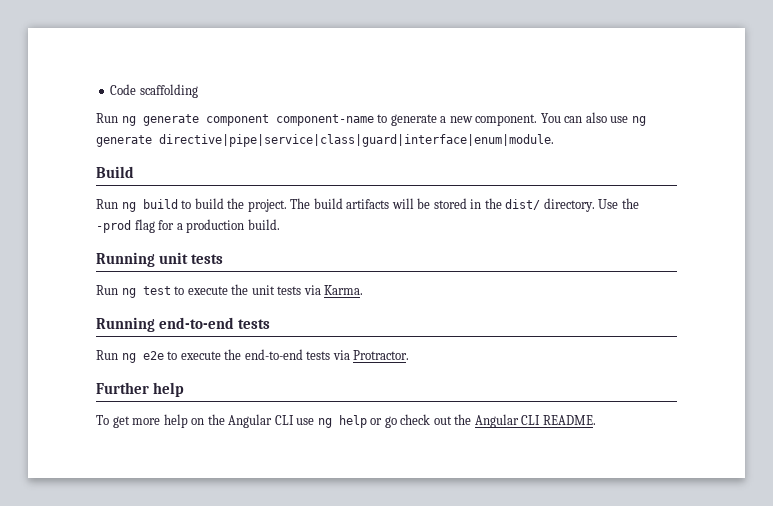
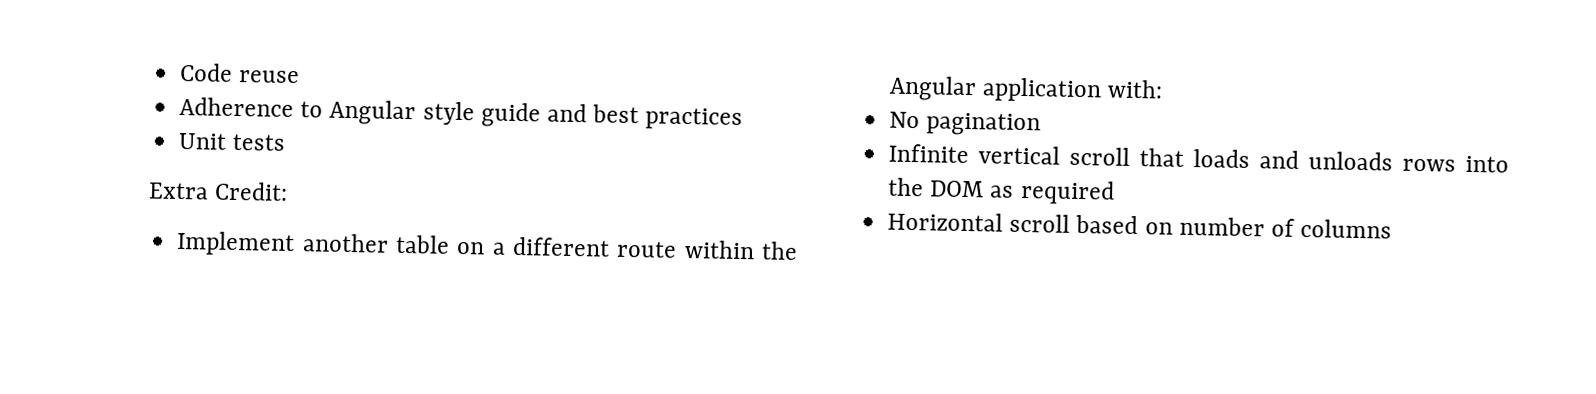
[139,84,198,98] [96,112,646,126] [96,134,554,147] [96,166,134,178] [96,198,639,212] [96,219,280,233] [96,252,224,267] [96,284,364,298] [96,317,271,332] [96,349,410,363] [96,382,185,397] [96,414,596,428] scaffolding // Run ng generate component component-name to generate a new component. You can also use ng generate directive|pipe|service|class|guard|interface|enum|module. // Build // Run ng build to build the project. The build artifacts will be stored in the dist/ directory. Use the -prod flag for a production build. // Running unit tests // Run ng test to execute the unit tests via Karma. // Running end-to-end tests // Run ng e2e to execute the end-to-end tests via Protractor. // Further help // To get more help on the Angular CLI use ng help or go check out the Angular CLI README. -> [238,70,301,84] [179,96,744,131] [178,132,287,151] [148,181,289,201] [176,230,798,260] [889,75,1164,103] [889,111,1042,137] [888,143,1509,173] [888,177,1115,205] [887,211,1393,239] reuse // Adherence to Angular style guide and best practices // Unit tests // Extra Credit: // Implement another table on a different route within the Angular application with: // No pagination // Infinite vertical scroll that loads and unloads rows into the DOM as required // Horizontal scroll based on number of columns

